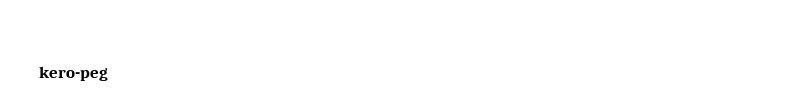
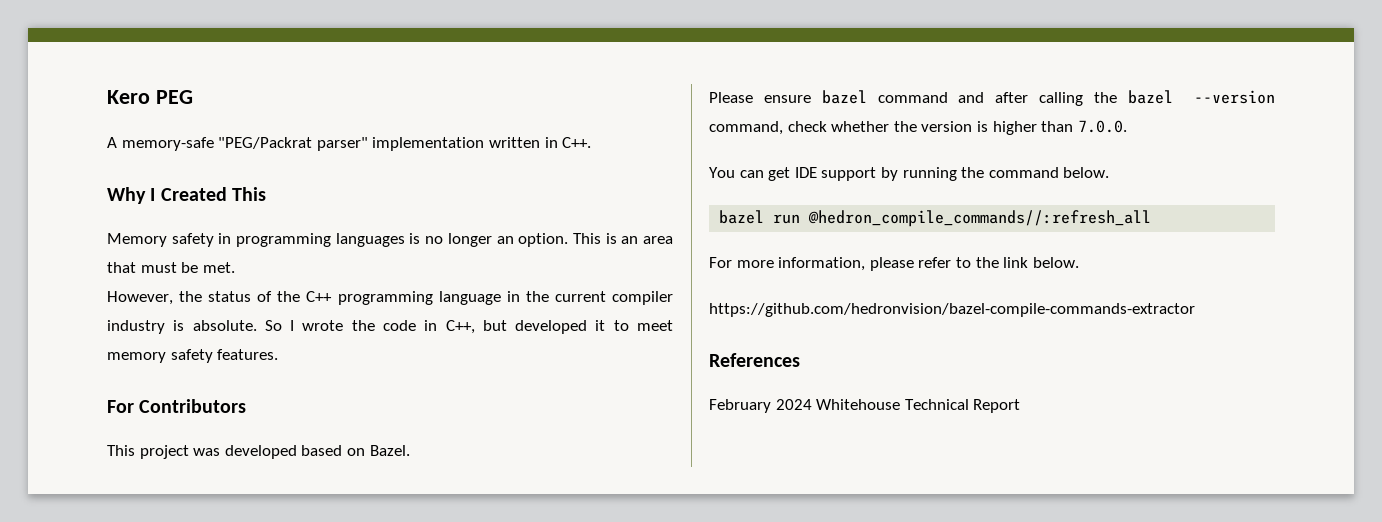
[39,66,108,81] kero-peg -> [107,90,193,104] [107,137,592,151] [107,187,267,204] [107,233,673,247] [107,262,235,273] [107,291,673,305] [107,320,673,334] [107,349,279,363] [107,399,247,413] [107,445,410,459] [709,90,1275,106] [709,120,1127,135] [709,167,1110,181] [719,210,1152,227] [709,257,1079,271] [709,303,1195,317] [709,353,800,367] [709,399,1021,413] Kero PEG // A memory-safe "PEG/Packrat parser" implementation written in C++. // Why I Created This // Memory safety in programming languages is no longer an option. This is an area that must be met. // However, the status of the C++ programming language in the current compiler industry is absolute. So I wrote the code in C++, but developed it to meet memory safety features. // For Contributors // This project was developed based on Bazel. // Please ensure bazel command and after calling the bazel --version command, check whether the version is higher than 7.0.0. // You can get IDE support by running the command below. // bazel run @hedron_compile_commands//:refresh_all // For more information, please refer to the link below. // https://github.com/hedronvision/bazel-compile-commands-extractor // References // February 2024 Whitehouse Technical Report

